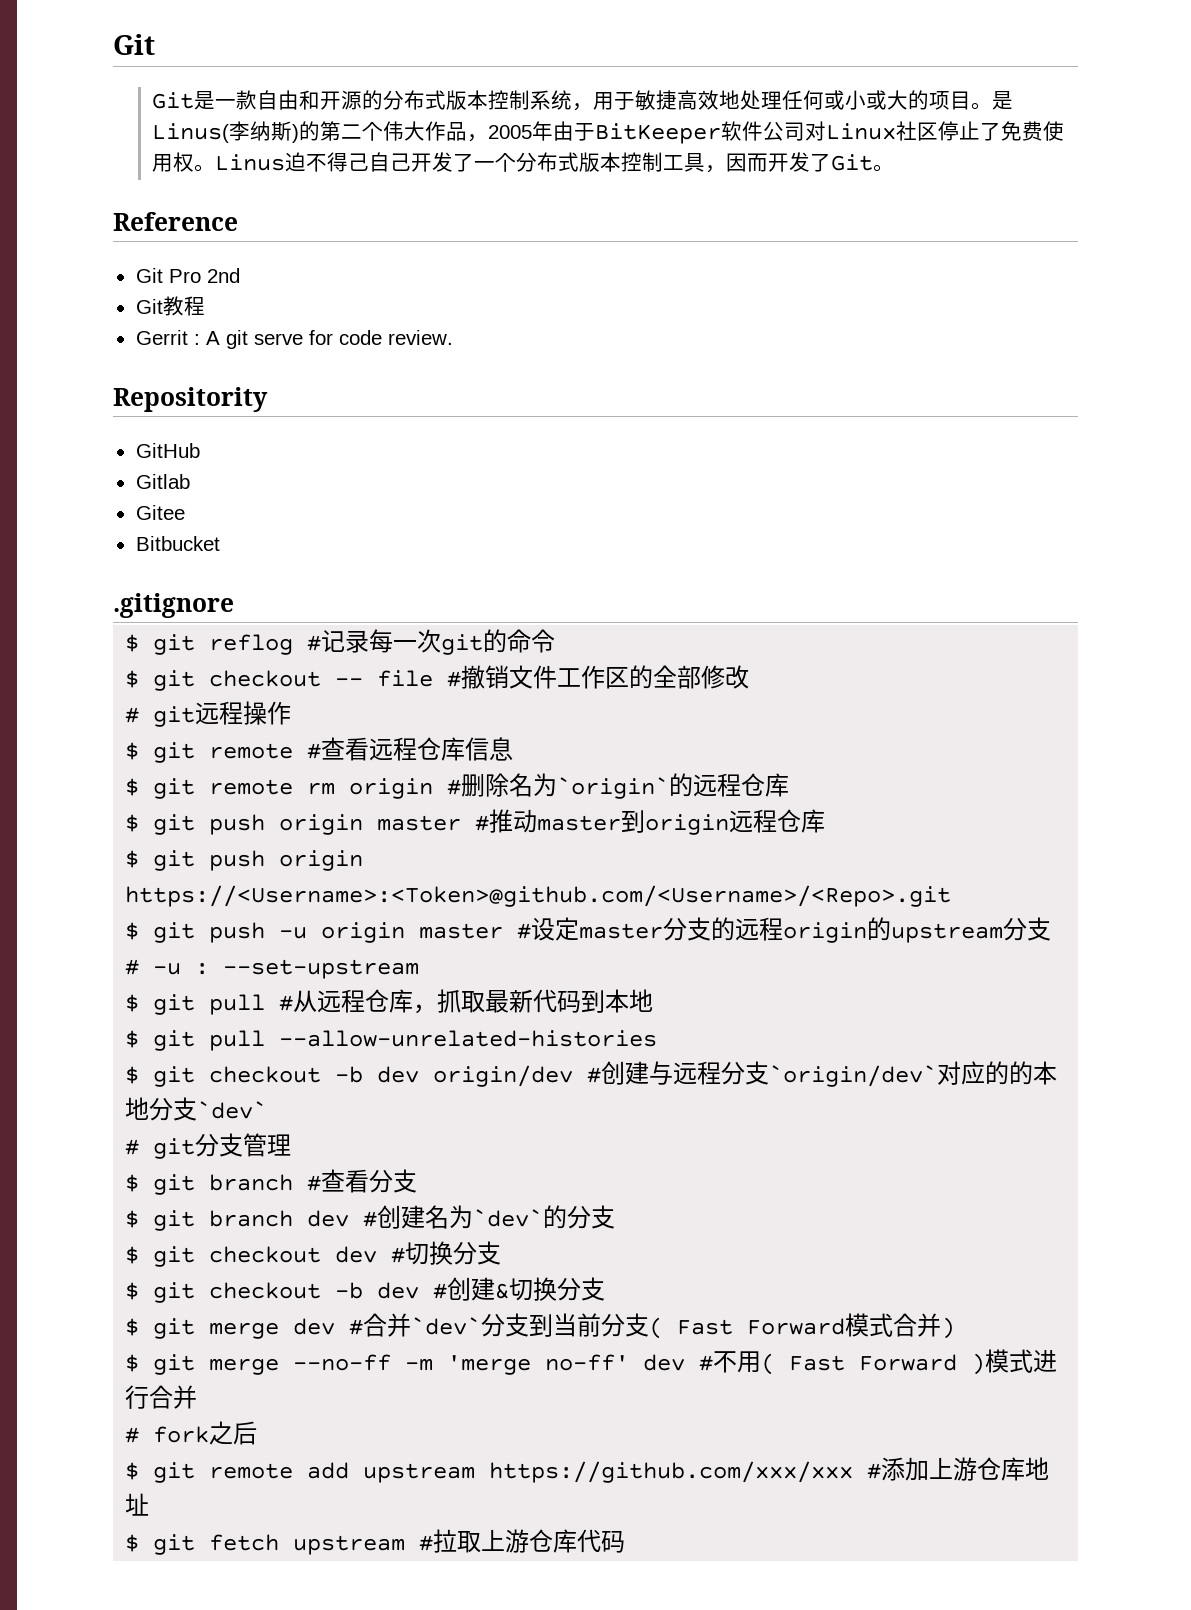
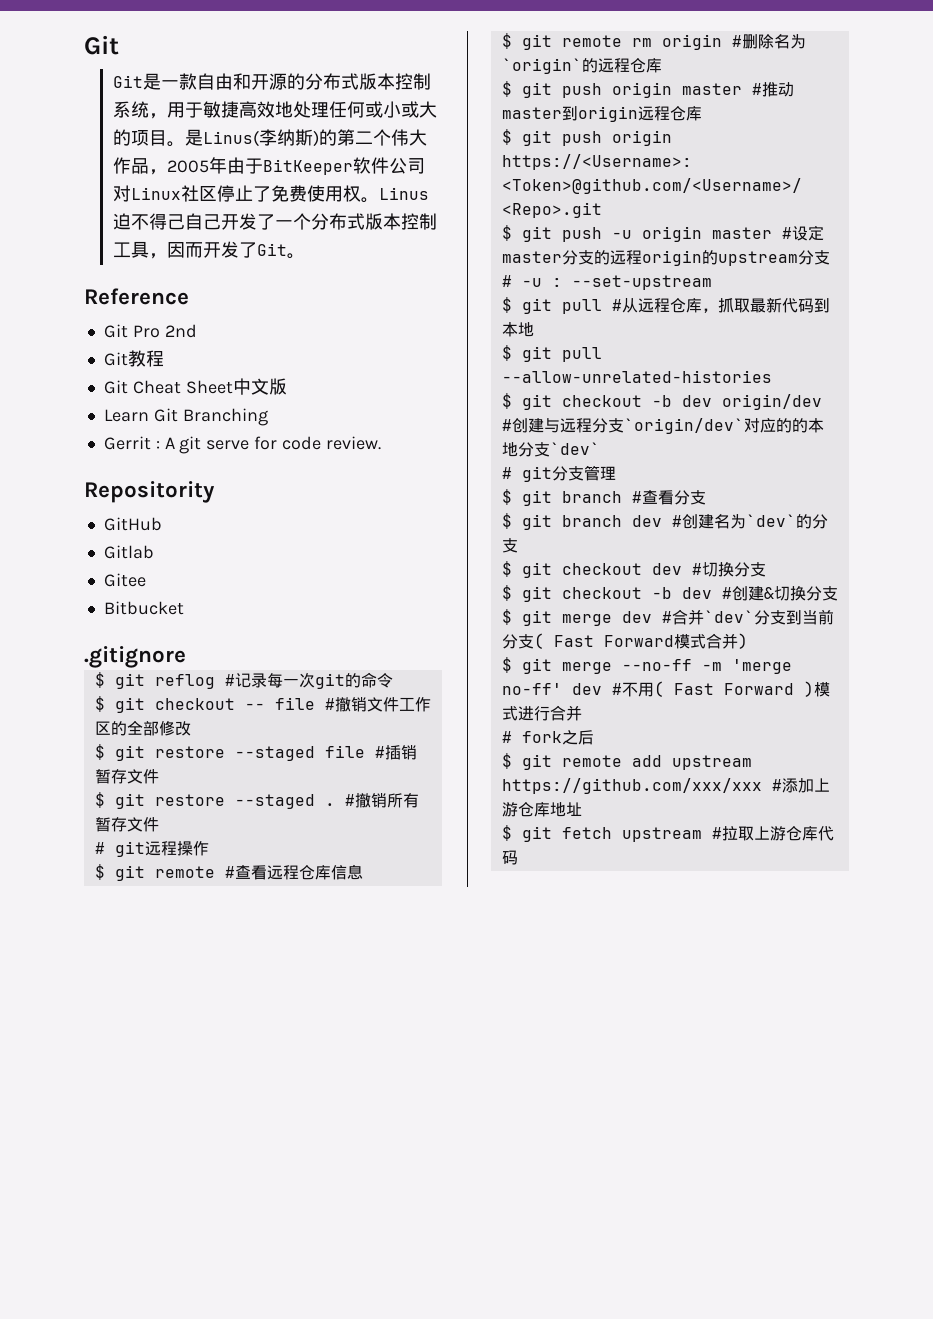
(205, 306) none -> [103,378,287,395] [103,408,268,426] // Git Cheat Sheet中文版 // Learn Git Branching
(750, 677) none -> [94,744,417,761] [94,769,159,784] [94,792,419,809] [94,817,159,832] // $ git restore --staged file #插销暂存文件 // $ git restore --staged . #撤销所有暂存文件

